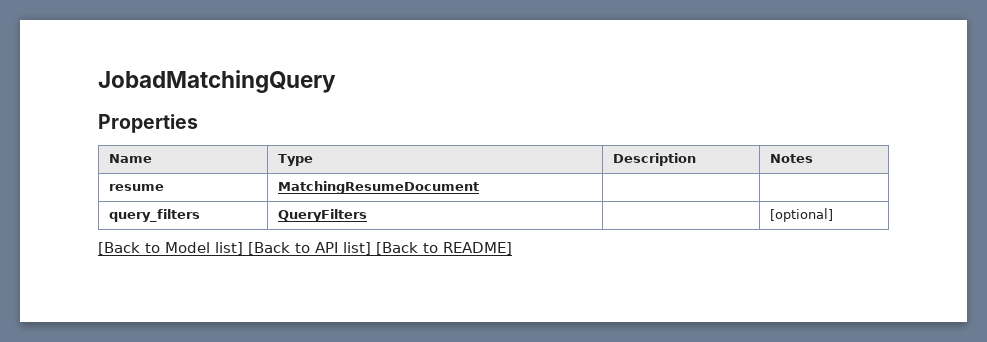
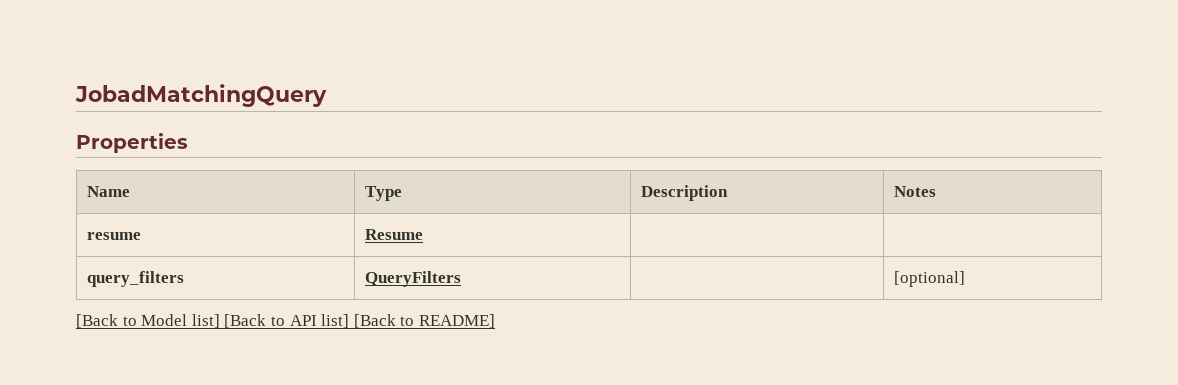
[277,181,479,194] MatchingResumeDocument -> [364,229,423,240] Resume

